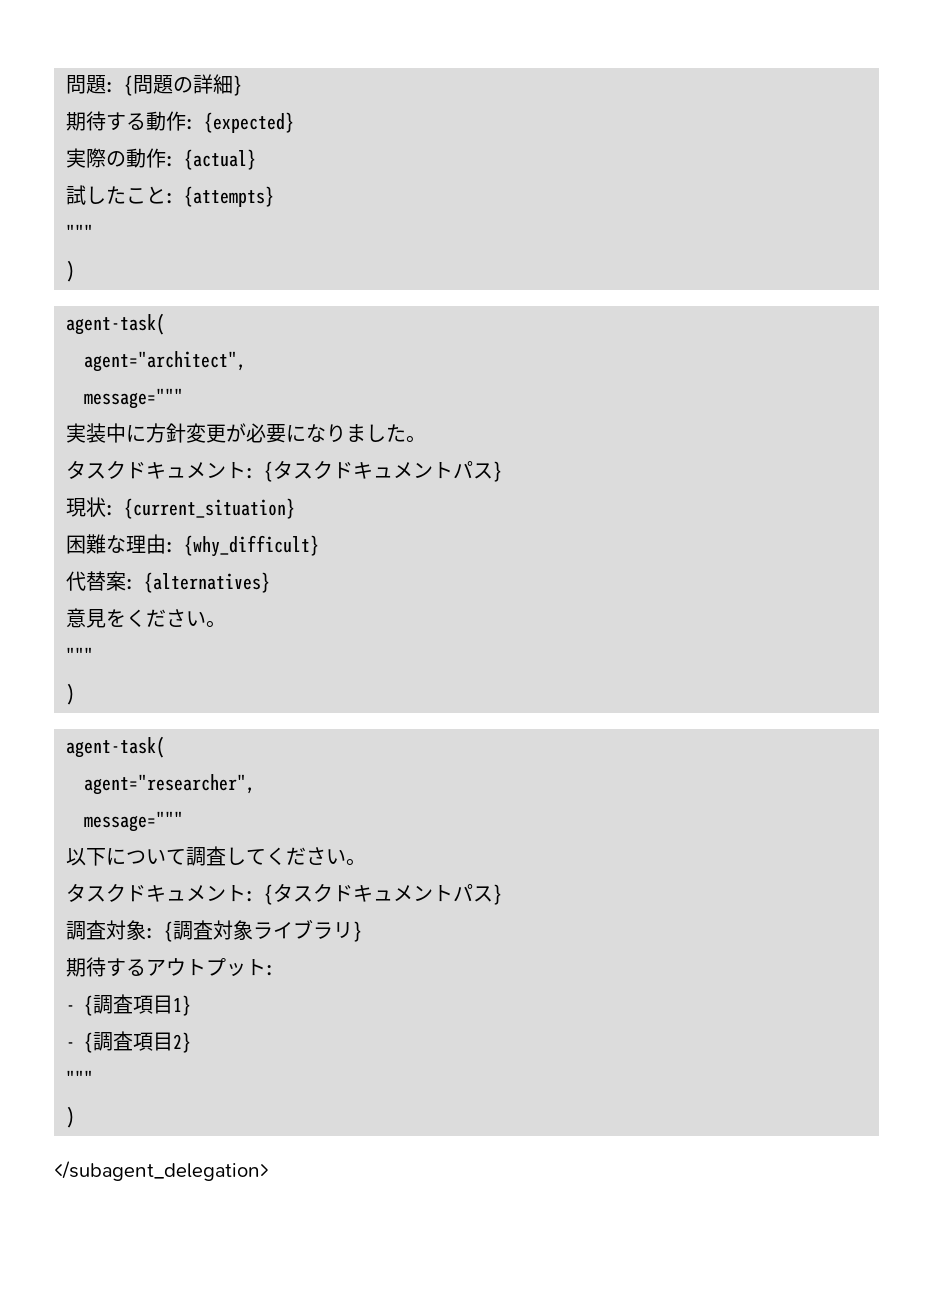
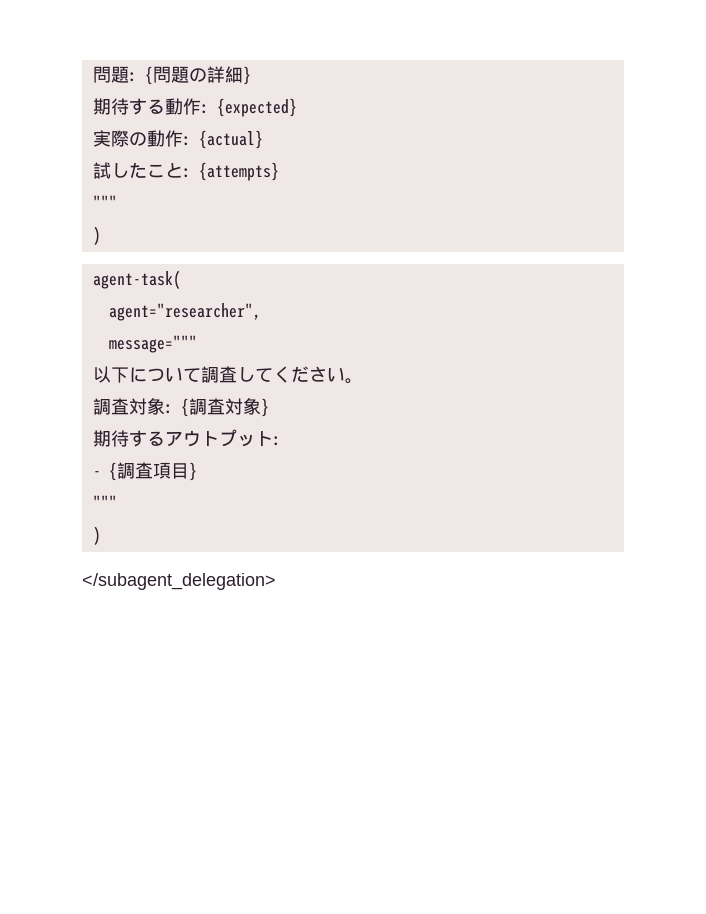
[84,351,247,372] [84,388,184,409] [66,423,427,443] [66,460,503,482] [66,497,296,519] [66,534,320,557] [66,571,271,593] [66,608,227,628] [66,647,94,663] [66,683,76,705] [66,736,166,758] // agent="architect", // message=""" // 実装中に方針変更が必要になりました。 // タスクドキュメント: {タスクドキュメントパス} // 現状: {current_situation} // 困難な理由: {why_difficult} // 代替案: {alternatives} // 意見をください。 // """ // ) // agent-task( -> (181, 279) none
[66,883,503,905] // タスクドキュメント: {タスクドキュメントパス} -> (363, 381) none
[253,919,354,939] ライブラリ -> (261, 406) none
[173,995,192,1016] [66,1031,192,1053] 1} // - {調査項目2} -> [188,462,197,481] }

